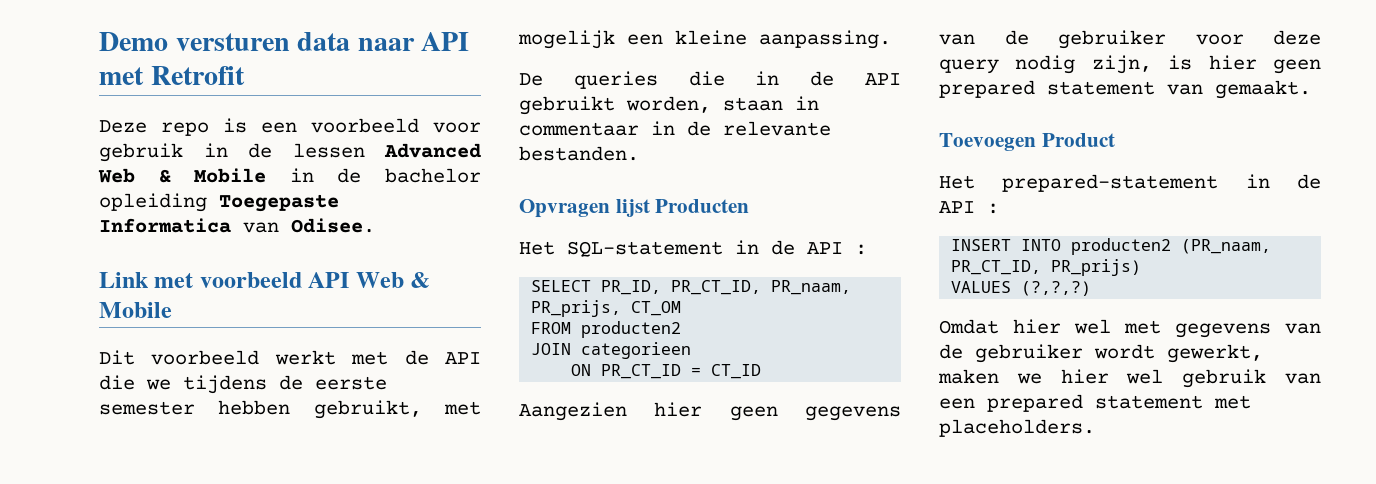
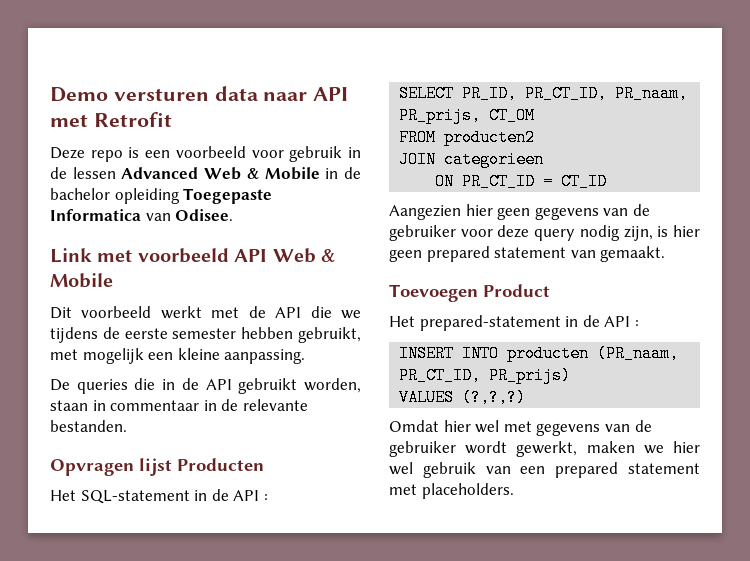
[1071,238,1172,255] producten2 -> [507,345,590,362] producten

